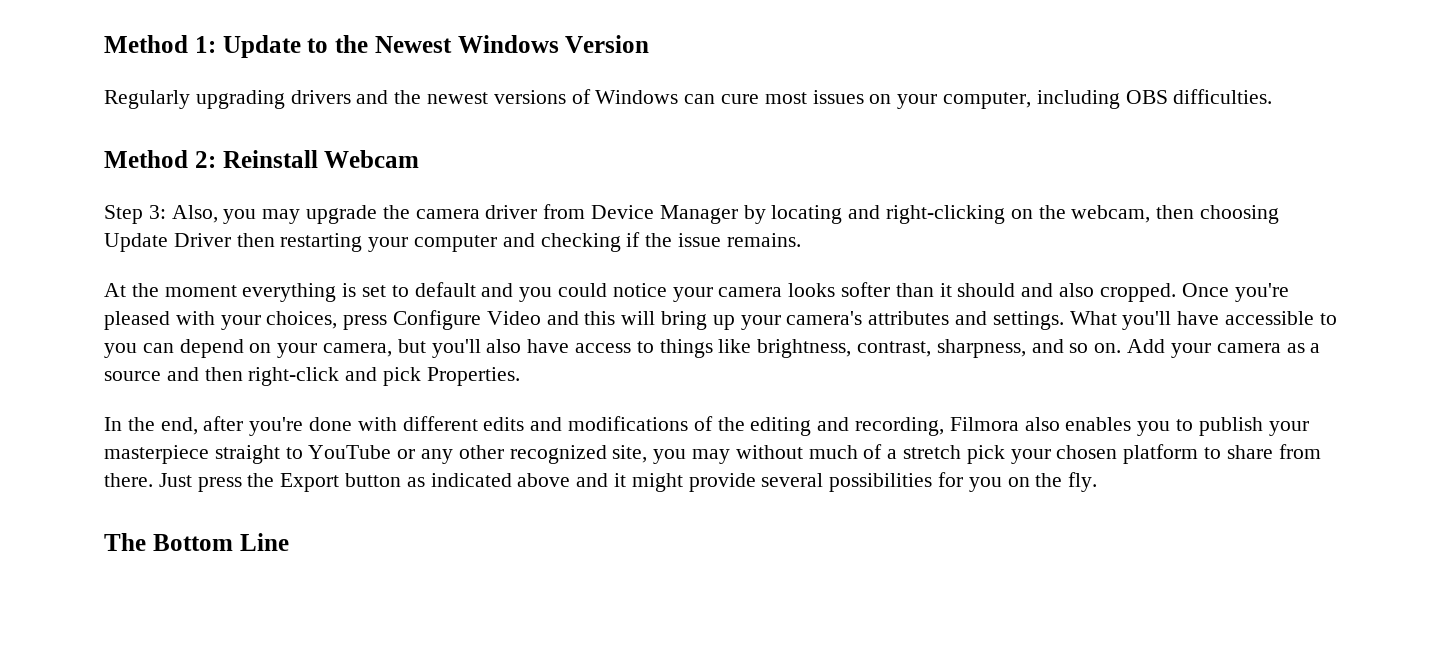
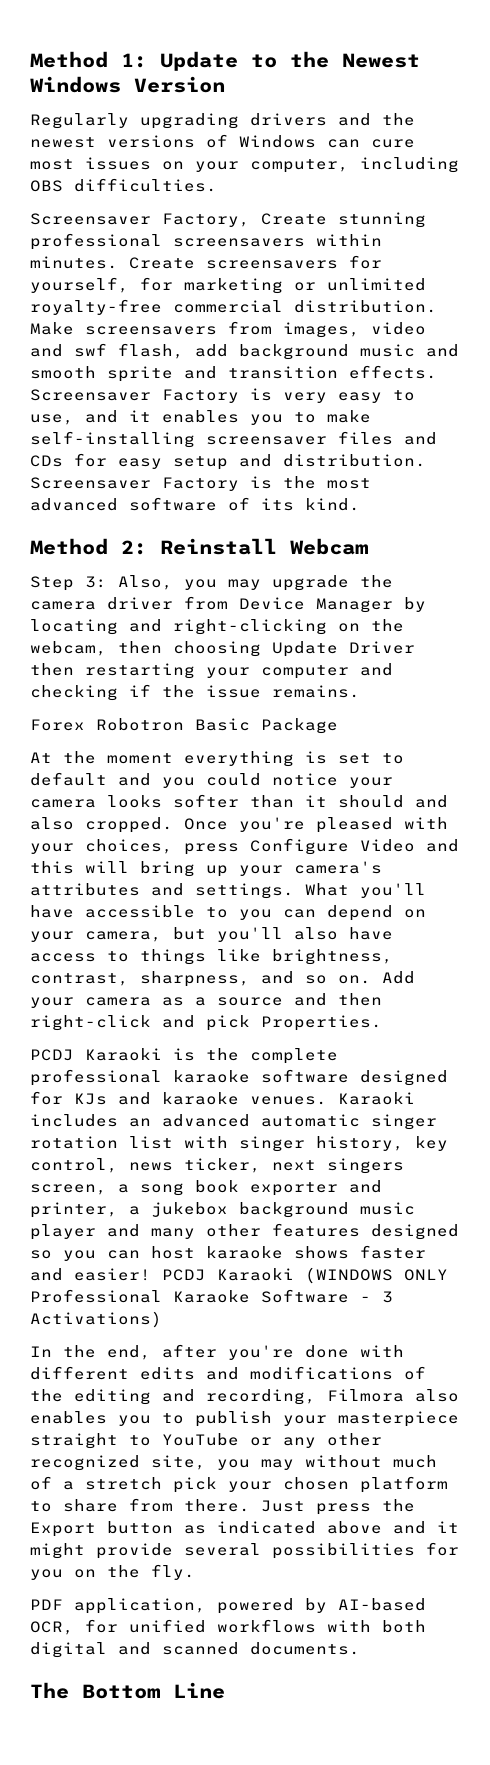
(1273, 96) none -> [30,212,426,228] [30,233,382,250] [30,255,382,269] [30,277,426,294] [30,299,437,315] [30,321,426,338] [30,343,459,360] [30,365,437,382] [30,388,415,403] [30,410,371,425] [30,431,437,448] [30,453,426,470] [30,476,371,491] [30,497,360,511] // Screensaver Factory, Create stunning professional screensavers within minutes. Create screensavers for yourself, for marketing or unlimited royalty-free commercial distribution. Make screensavers from images, video and swf flash, add background music and smooth sprite and transition effects. Screensaver Factory is very easy to use, and it enables you to make self-installing screensaver files and CDs for easy setup and distribution. Screensaver Factory is the most advanced software of its kind.
(801, 240) none -> [30,718,338,734] // Forex Robotron Basic Package
(520, 376) none -> [30,1048,338,1064] [30,1069,448,1086] [30,1091,415,1105] [30,1114,437,1130] [30,1136,448,1152] [30,1158,404,1174] [30,1180,382,1196] [30,1202,415,1218] [30,1223,459,1240] [30,1245,426,1261] [30,1267,448,1284] [30,1289,393,1303] [30,1311,162,1328] // PCDJ Karaoki is the complete professional karaoke software designed for KJs and karaoke venues. Karaoki includes an advanced automatic singer rotation list with singer history, key control, news ticker, next singers screen, a song book exporter and printer, a jukebox background music player and many other features designed so you can host karaoke shows faster and easier! PCDJ Karaoki (WINDOWS ONLY Professional Karaoke Software - 3 Activations)
(1098, 482) none -> [30,1598,426,1614] [30,1619,426,1635] [30,1642,360,1658] // PDF application, powered by AI-based OCR, for unified workflows with both digital and scanned documents.

